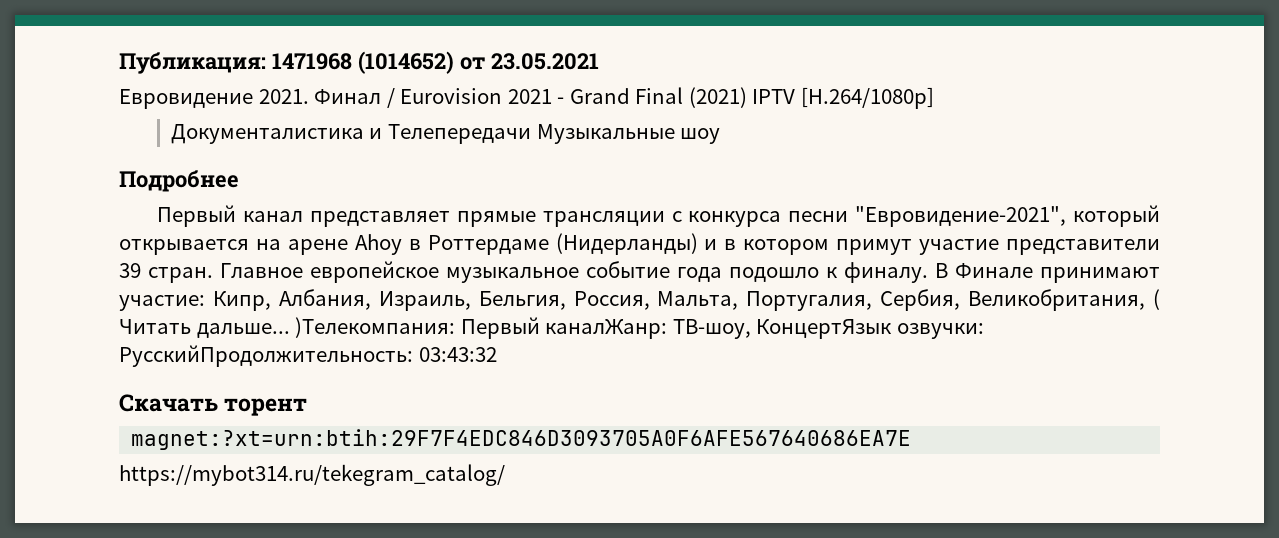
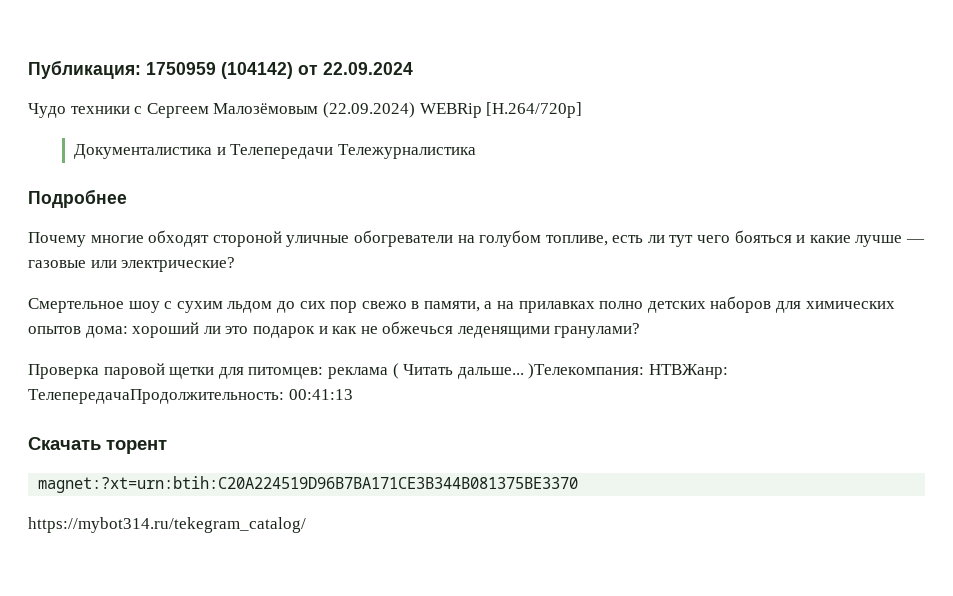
[271,51,599,74] [119,87,934,109] 1471968 (1014652) от 23.05.2021 // Евровидение 2021. Финал / Eurovision 2021 - Grand Final (2021) IPTV [H.264/1080p] -> [146,62,413,79] [28,102,583,118] 1750959 (104142) от 22.09.2024 // Чудо техники с Сергеем Малозёмовым (22.09.2024) WEBRip [H.264/720p]
[536,124,721,144] Музыкальные шоу -> [337,144,476,159] Тележурналистика
[157,205,1160,227] [119,233,1160,255] [119,261,1160,283] [119,289,1160,311] [119,317,984,339] [119,345,497,367] Первый канал представляет прямые трансляции с конкурса песни "Евровидение-2021", который открывается на арене Ahoy в Роттердаме (Нидерланды) и в котором примут участие представители 39 стран. Главное европейское музыкальное событие года подошло к финалу. В Финале принимают участие: Кипр, Албания, Израиль, Бельгия, Россия, Мальта, Португалия, Сербия, Великобритания, ( Читать дальше... )Телекомпания: Первый каналЖанр: ТВ-шоу, КонцертЯзык озвучки: РусскийПродолжительность: 03:43:32 -> [28,230,926,247] [28,257,236,272] [28,296,895,313] [28,321,641,338] [28,363,728,379] [28,389,353,404] Почему многие обходят стороной уличные обогреватели на голубом топливе, есть ли тут чего бояться и какие лучше — газовые или электрические? // Смертельное шоу с сухим льдом до сих пор свежо в памяти, а на прилавках полно детских наборов для химических опытов дома: хороший ли это подарок и как не обжечься леденящими гранулами? // Проверка паровой щетки для питомцев: реклама ( Читать дальше... )Телекомпания: НТВЖанр: ТелепередачаПродолжительность: 00:41:13
[131,429,912,450] magnet:?xt=urn:btih:29F7F4EDC846D3093705A0F6AFE567640686EA7E -> [38,476,579,493] magnet:?xt=urn:btih:C20A224519D96B7BA171CE3B344B081375BE3370

